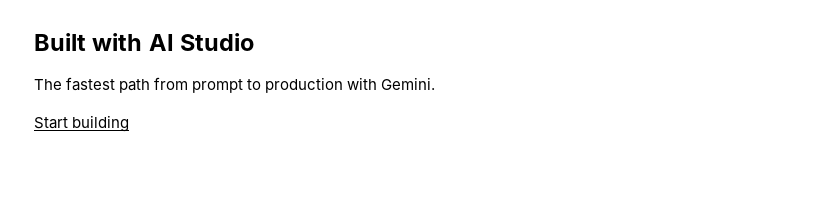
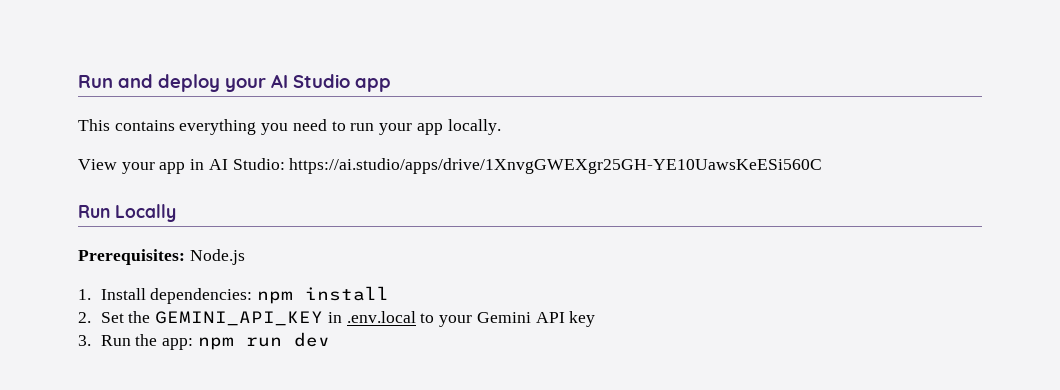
[34,33,255,51] [34,77,436,93] [34,115,130,132] Built with AI Studio // The fastest path from prompt to production with Gemini. // Start building -> [78,74,391,92] [78,119,501,135] [78,158,823,174] [78,204,176,222] [78,249,245,265] [78,286,390,304] [78,311,596,327] [78,332,330,350] Run and deploy your AI Studio app // This contains everything you need to run your app locally. // View your app in AI Studio: https://ai.studio/apps/drive/1XnvgGWEXgr25GH-YE10UawsKeESi560C // Run Locally // Prerequisites: Node.js // 1. Install dependencies: npm install // 2. Set the GEMINI_API_KEY in .env.local to your Gemini API key // 3. Run the app: npm run dev

